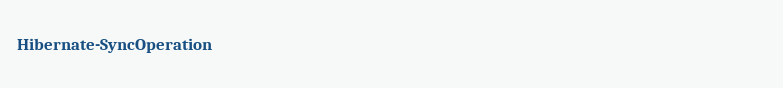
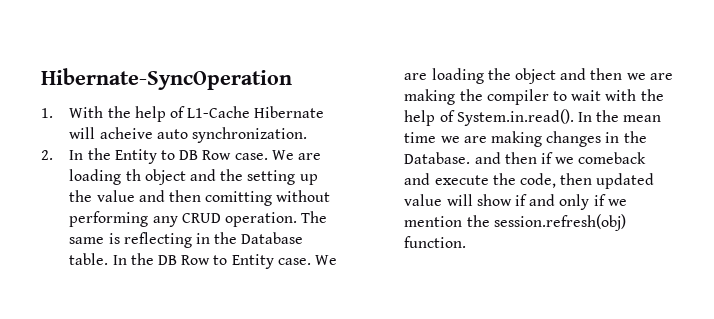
(212, 45) none -> [41,106,325,122] [69,127,308,143] [41,148,321,164] [69,169,318,185] [69,190,331,206] [69,211,328,227] [69,232,304,248] [69,253,337,269] [404,68,673,84] [404,89,664,105] [404,109,662,126] [404,131,647,147] [404,152,647,164] [404,173,655,189] [404,194,627,210] [404,214,626,231] [404,236,467,248] // 1. With the help of L1-Cache Hibernate will acheive auto synchronization. // 2. In the Entity to DB Row case. We are loading th object and the setting up the value and then comitting without performing any CRUD operation. The same is reflecting in the Database table. In the DB Row to Entity case. We are loading the object and then we are making the compiler to wait with the help of System.in.read(). In the mean time we are making changes in the Database. and then if we comeback and execute the code, then updated value will show if and only if we mention the session.refresh(obj) function.

